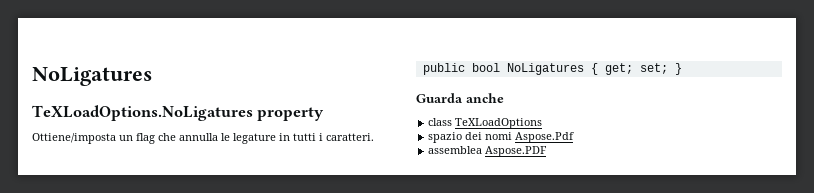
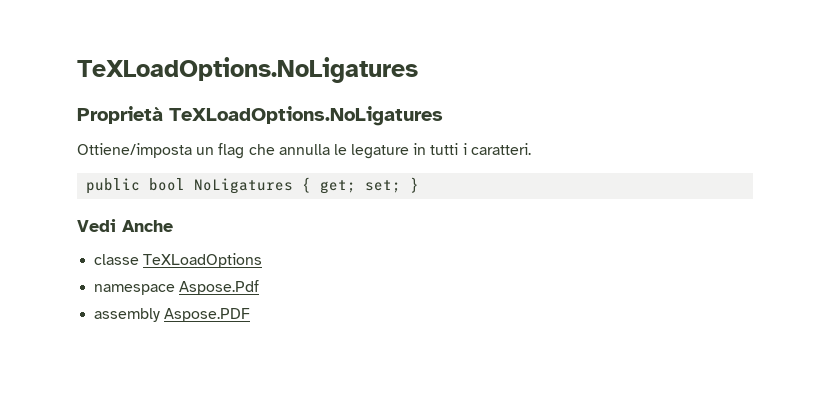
[32,67,152,86] [32,105,325,121] NoLigatures // TeXLoadOptions.NoLigatures property -> [77,57,418,83] [77,106,443,126] TeXLoadOptions.NoLigatures // Proprietà TeXLoadOptions.NoLigatures
[416,93,504,103] [428,118,543,129] [428,132,513,143] Guarda anche // class TeXLoadOptions // spazio dei nomi -> [77,219,173,232] [94,253,263,268] [94,284,176,295] Vedi Anche // classe TeXLoadOptions // namespace
[428,146,483,154] assemblea -> [94,308,161,322] assembly

